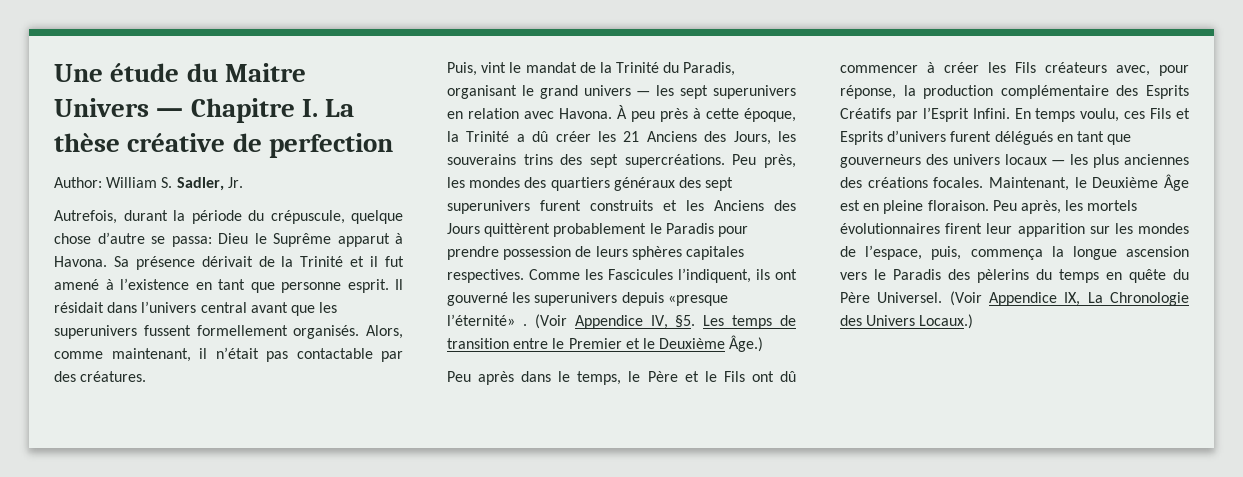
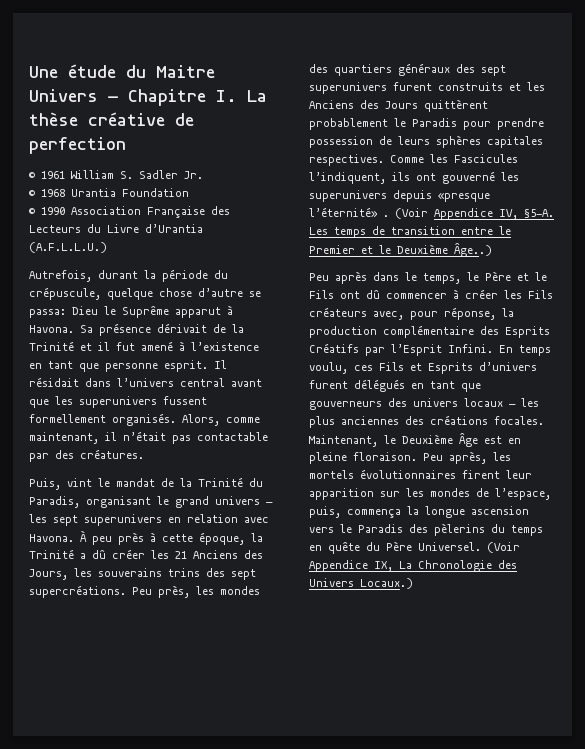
[54,177,102,188] Author: -> [29,171,65,179] © 1961
[176,177,224,191] Sadler, -> [139,170,178,179] Sadler
(243, 182) none -> [29,188,189,197] [29,206,230,218] [29,224,203,233] [29,242,107,253] // © 1968 Urantia Foundation // © 1990 Association Française des Lecteurs du Livre d’Urantia (A.F.L.L.U.)
[675,315,696,328] §5. -> [524,209,554,218] §5-A.
[729,335,764,352] Âge.) -> [454,242,492,257] Âge..)

